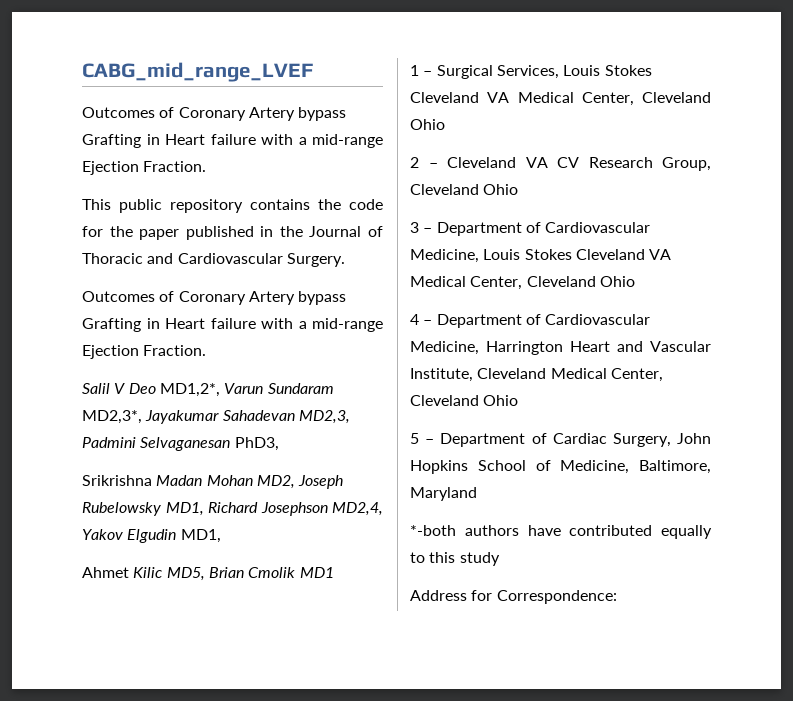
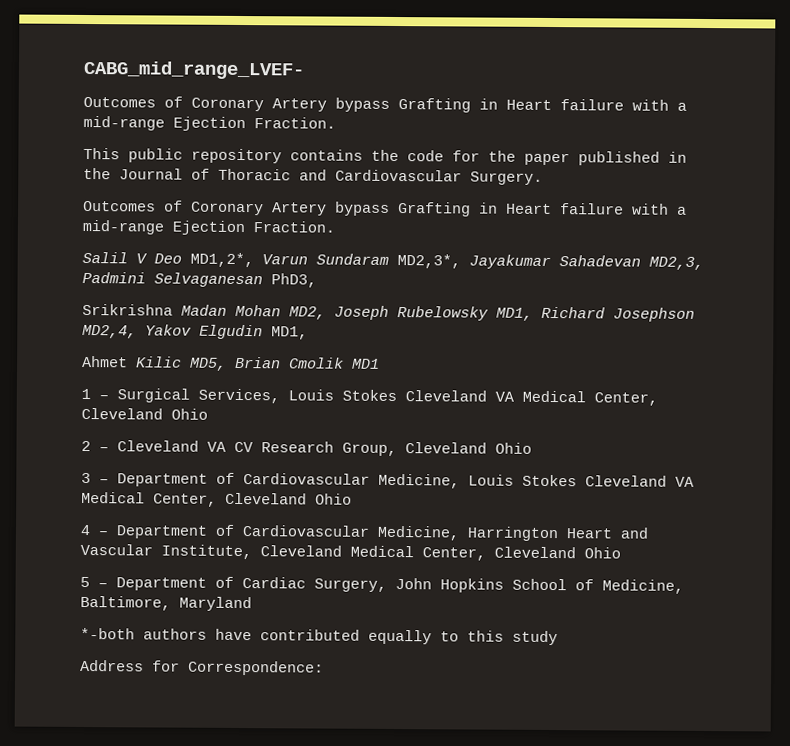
[82,62,314,82] CABG_mid_range_LVEF -> [83,60,305,80] CABG_mid_range_LVEF-

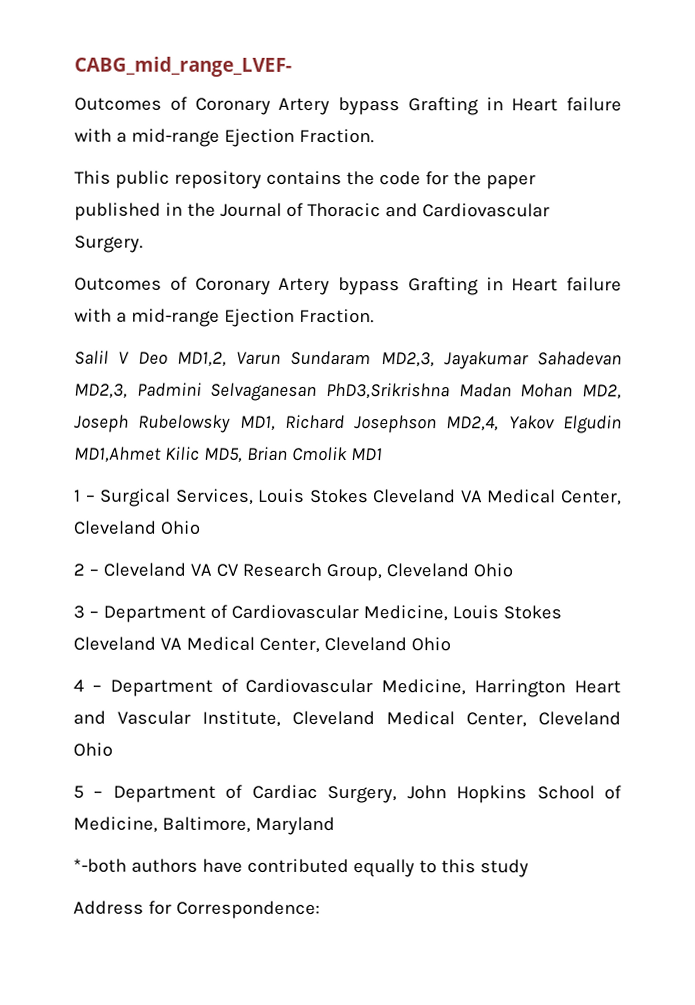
[190,252,254,268] MD1,2*, -> [176,351,227,367] MD1,2,
[397,254,461,269] MD2,3*, -> [380,352,435,368] MD2,3,
[271,273,317,288] [82,303,173,316] PhD3, // Srikrishna -> [326,382,450,400] PhD3,Srikrishna
[271,326,308,340] [82,355,128,368] MD1, // Ahmet -> [74,446,162,463] MD1,Ahmet

